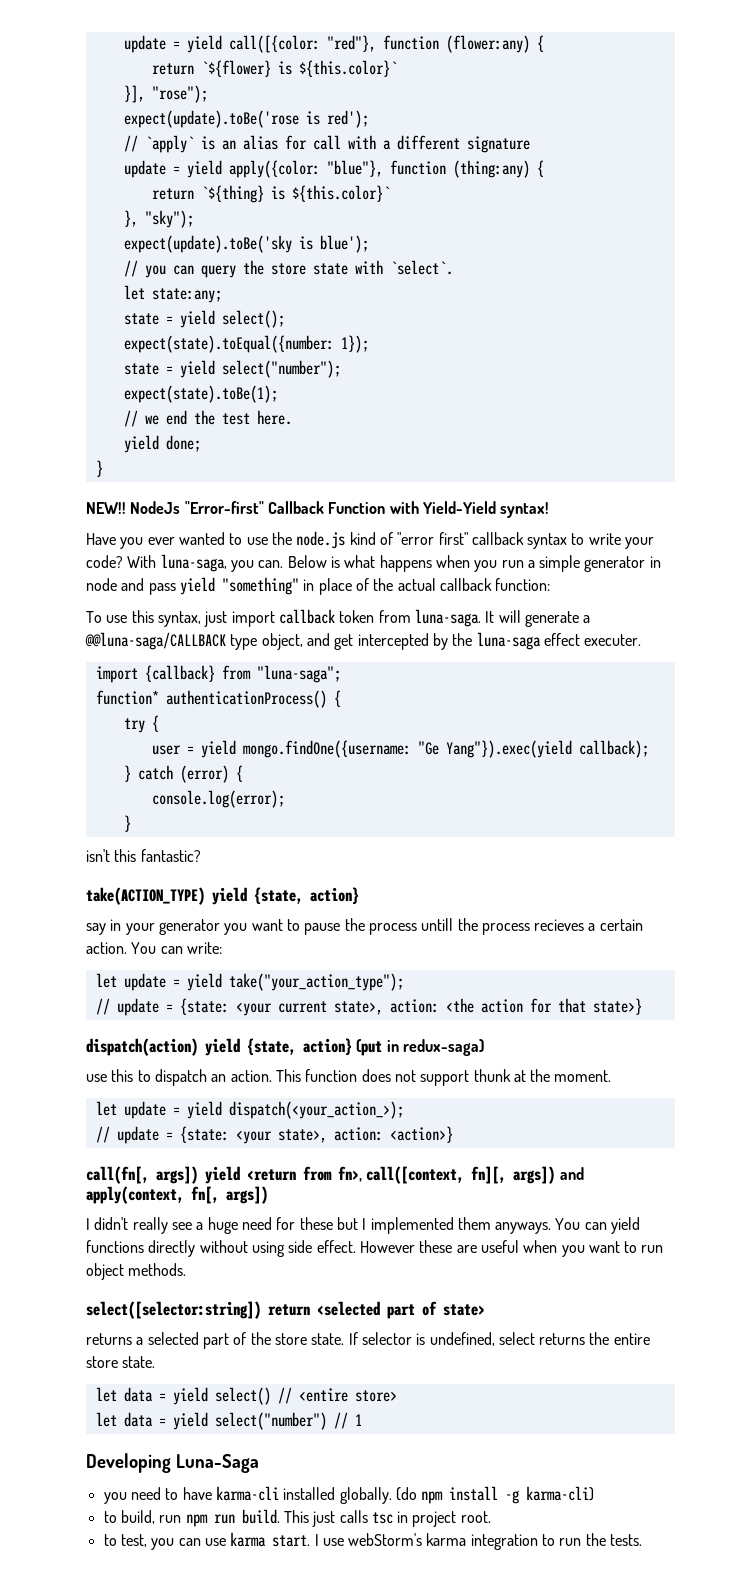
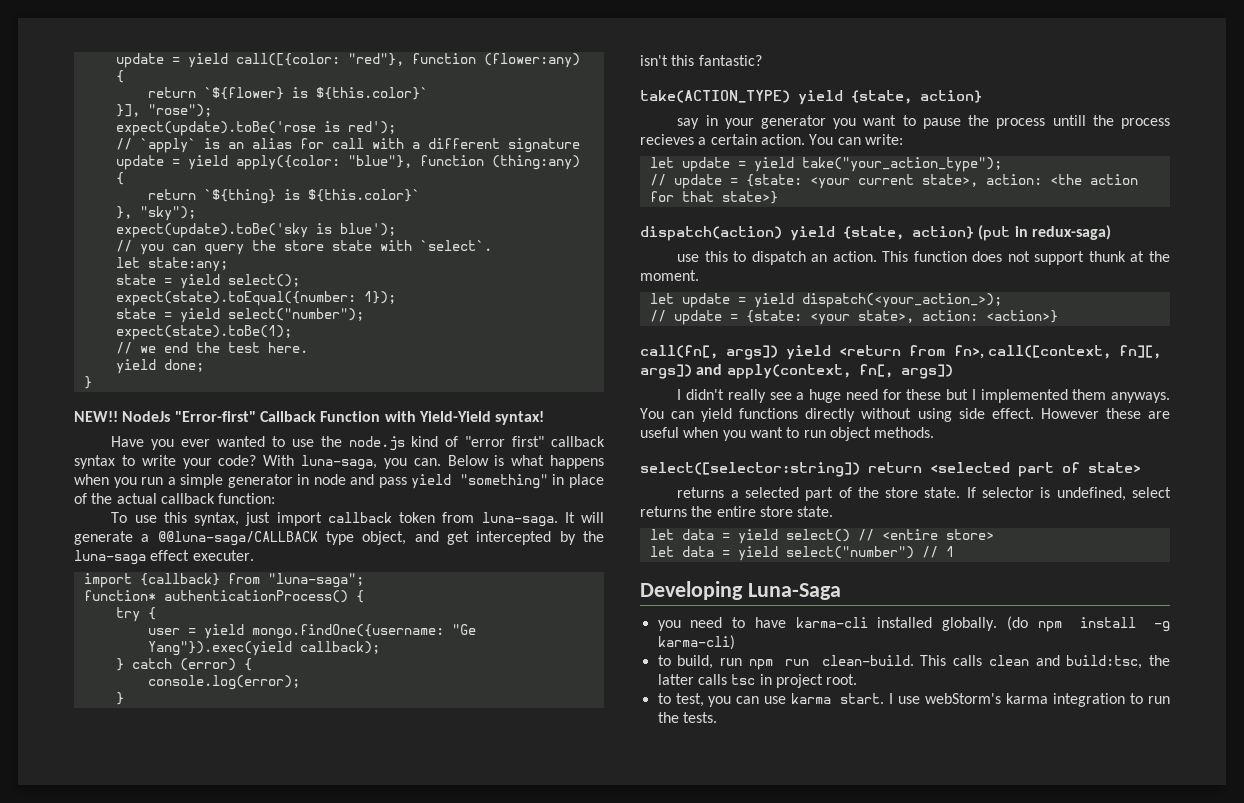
[241,1509,336,1527] build. This just -> [821,655,1170,669] [657,674,694,685] clean-build. This calls clean and build:tsc, the latter

